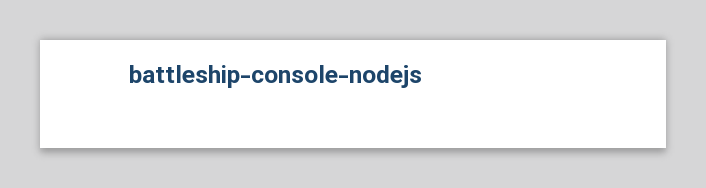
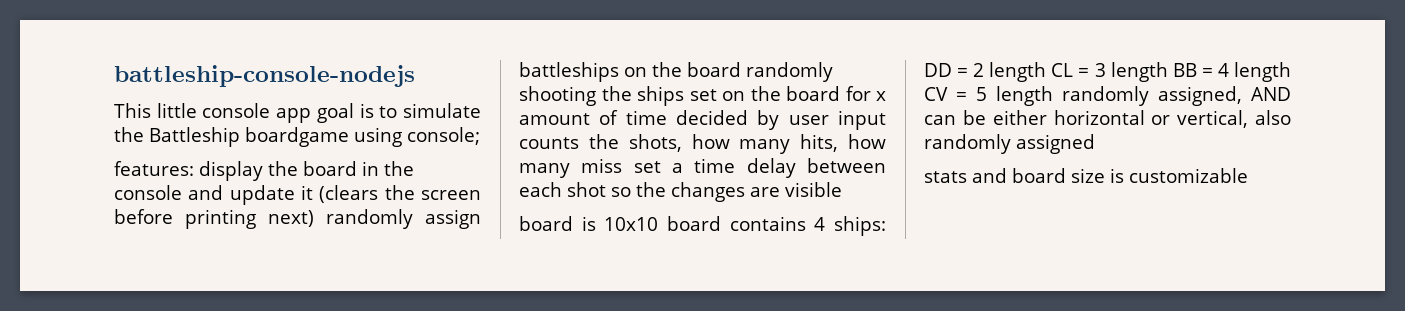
(422, 76) none -> [114,103,482,123] [114,127,480,147] [114,161,414,181] [114,185,481,205] [114,209,481,229] [519,62,833,82] [519,86,886,106] [519,110,886,130] [519,134,886,154] [519,158,886,178] [519,182,842,202] [519,216,886,236] [924,62,1291,82] [924,86,1291,106] [924,110,1291,128] [924,134,1095,154] [924,168,1248,183] // This little console app goal is to simulate the Battleship boardgame using console; // features: display the board in the console and update it (clears the screen before printing next) randomly assign battleships on the board randomly shooting the ships set on the board for x amount of time decided by user input counts the shots, how many hits, how many miss set a time delay between each shot so the changes are visible // board is 10x10 board contains 4 ships: DD = 2 length CL = 3 length BB = 4 length CV = 5 length randomly assigned, AND can be either horizontal or vertical, also randomly assigned // stats and board size is customizable

